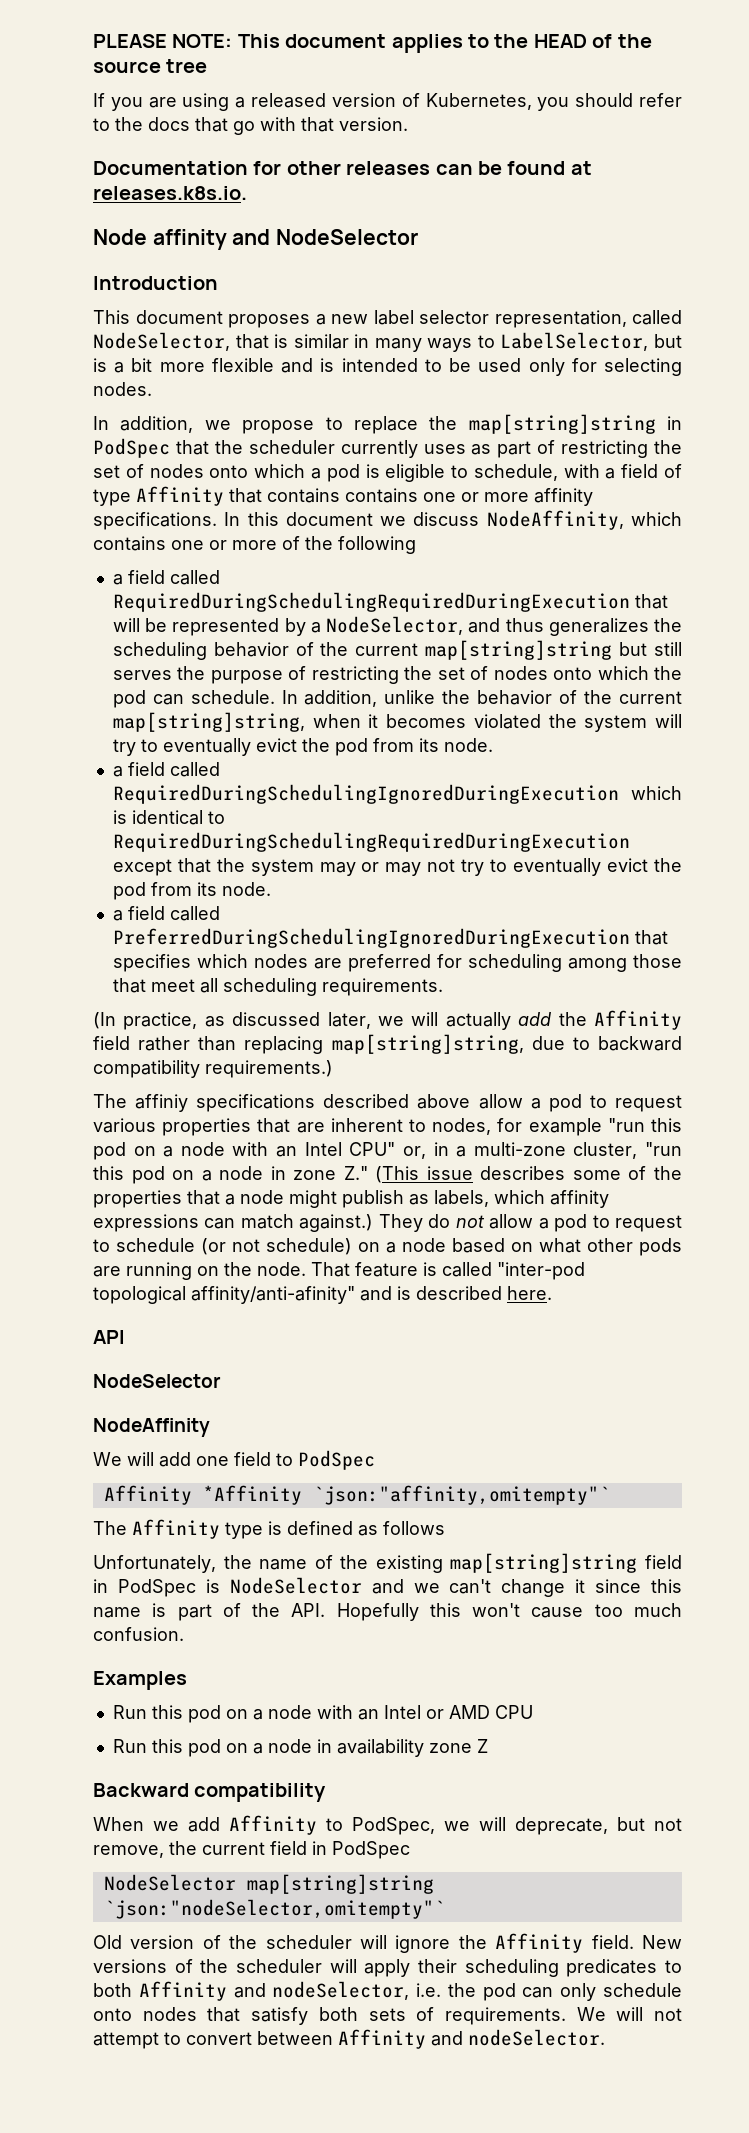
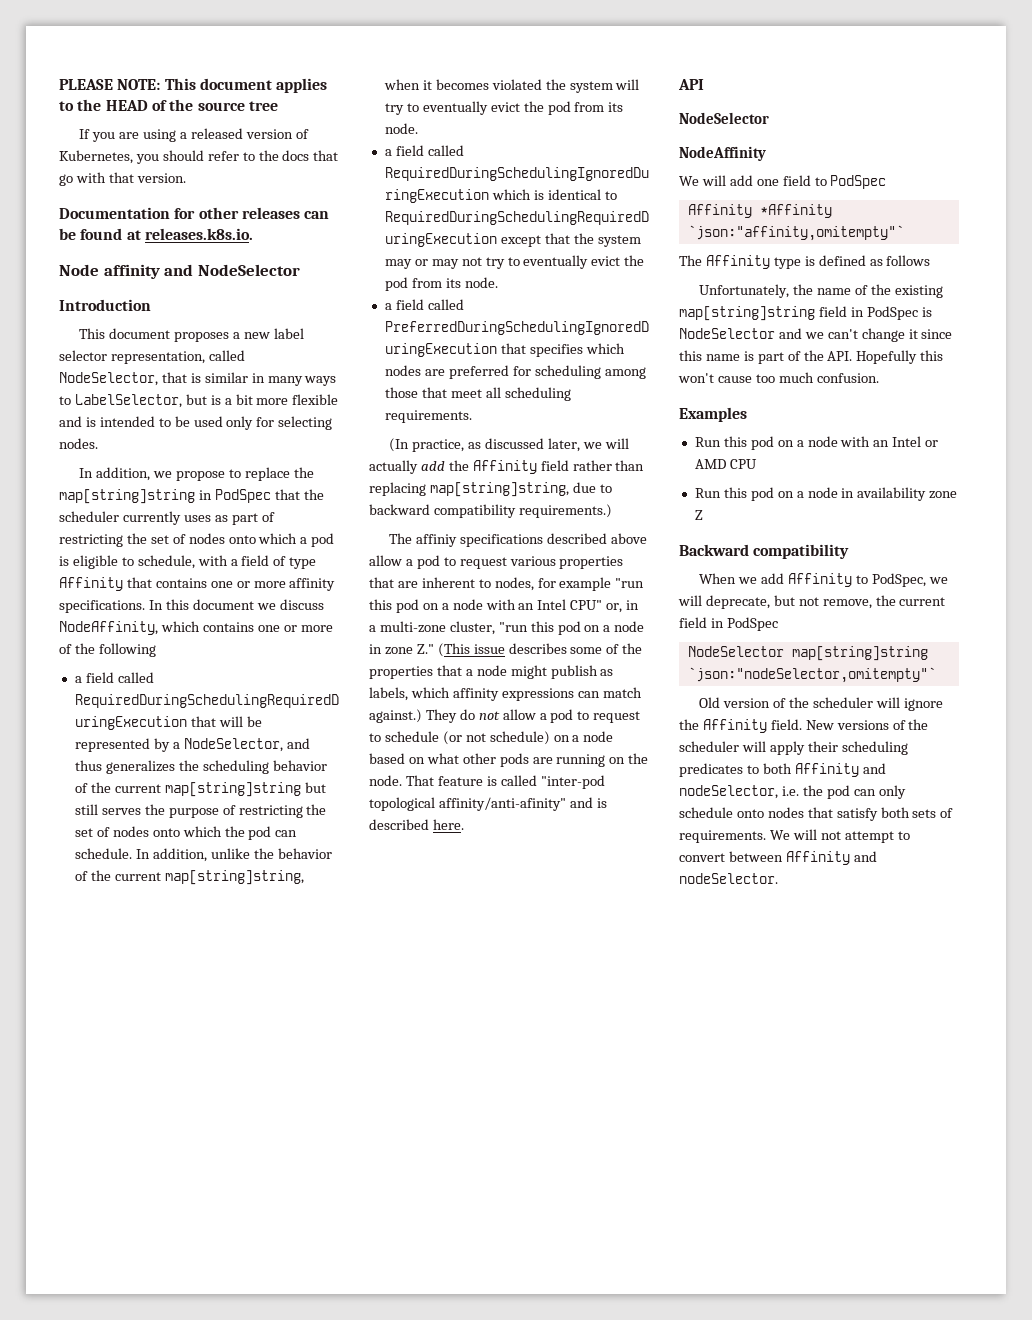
[345,488,418,503] contains -> (207, 583) none

